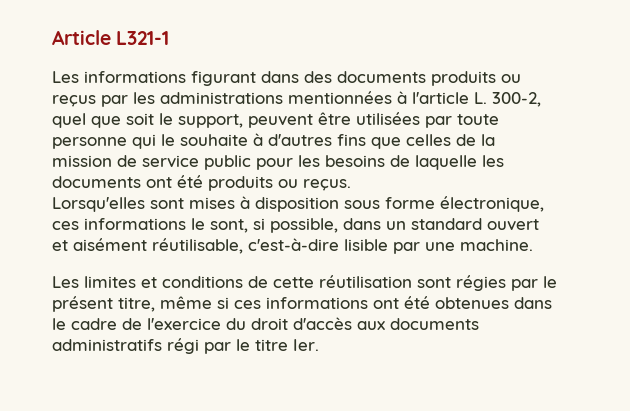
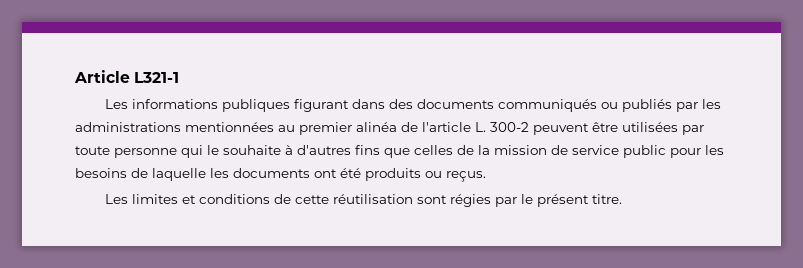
(186, 77) none -> [222,99,291,112] publiques
[431,71,521,86] [52,95,96,107] produits ou reçus -> [498,99,673,112] communiqués ou publiés
[397,91,541,107] [52,113,243,128] à l'article L. 300-2, quel que soit le support, -> [278,122,529,135] au premier alinéa de l'article L. 300-2
[52,196,544,212] [52,218,539,233] [52,238,533,254] // Lorsqu'elles sont mises à disposition sous forme électronique, ces informations le sont, si possible, dans un standard ouvert et aisément réutilisable, c'est-à-dire lisible par une machine. -> (486, 176) none
[118,296,552,312] [52,317,479,330] [52,338,319,354] titre, même si ces informations ont été obtenues dans le cadre de l'exercice du droit d'accès aux documents administratifs régi par le titre Ier. -> [592,194,623,204] titre.

